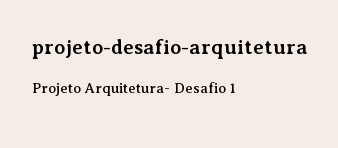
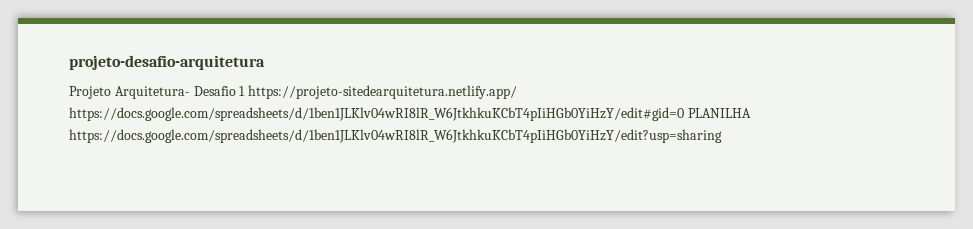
(236, 88) none -> [248,85,518,99] [69,107,751,121] [69,129,722,143] https://projeto-sitedearquitetura.netlify.app/ https://docs.google.com/spreadsheets/d/1ben1JLKlv04wRI8lR_W6JtkhkuKCbT4pIiHGb0YiHzY/edit#gid=0 PLANILHA https://docs.google.com/spreadsheets/d/1ben1JLKlv04wRI8lR_W6JtkhkuKCbT4pIiHGb0YiHzY/edit?usp=sharing

